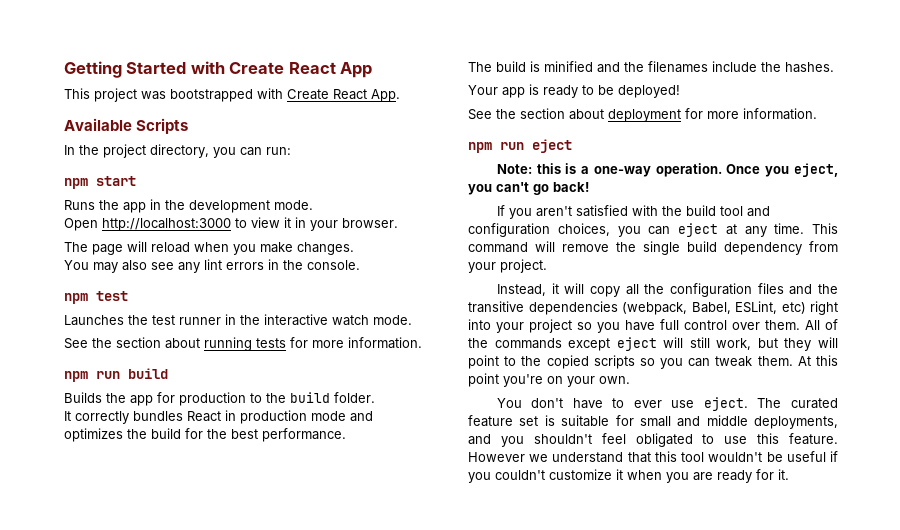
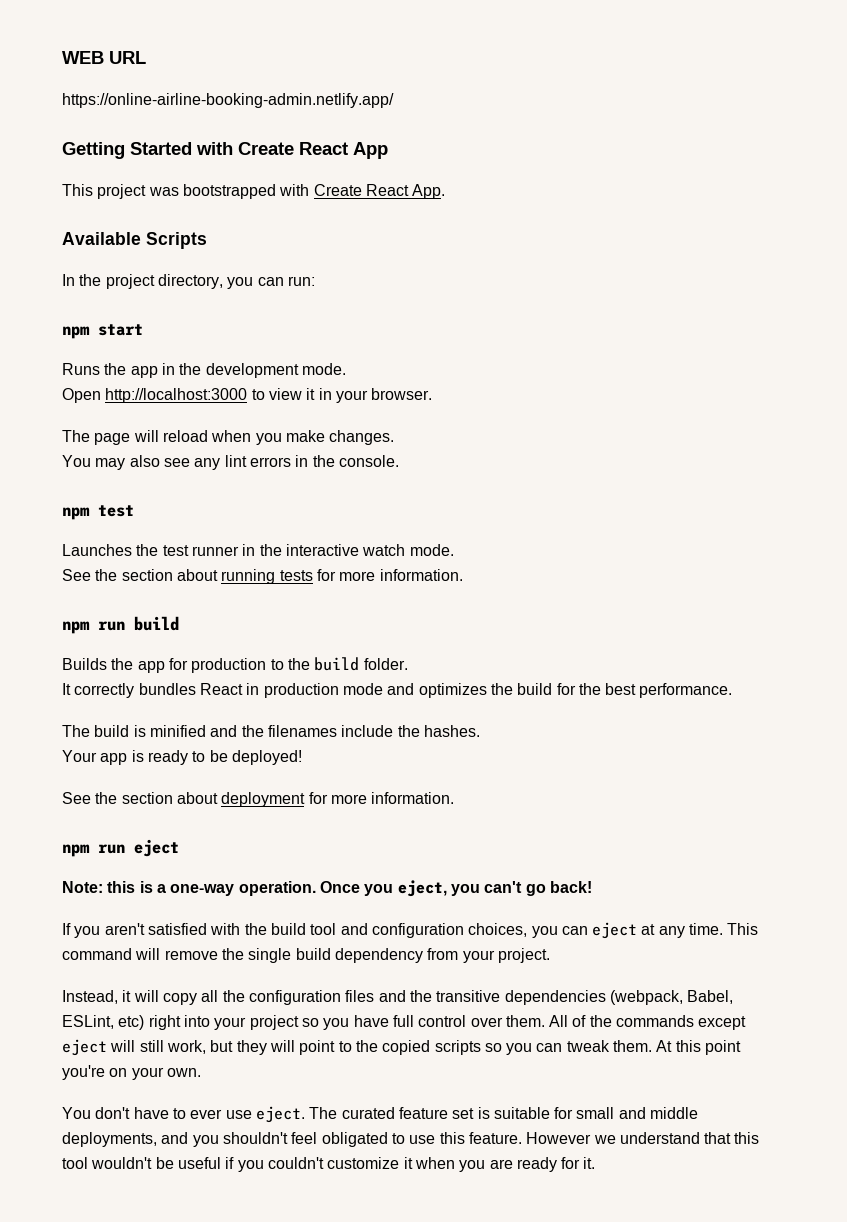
(64, 69) none -> [62,51,146,64] [62,93,394,108] WEB URL // https://online-airline-booking-admin.netlify.app/ //

